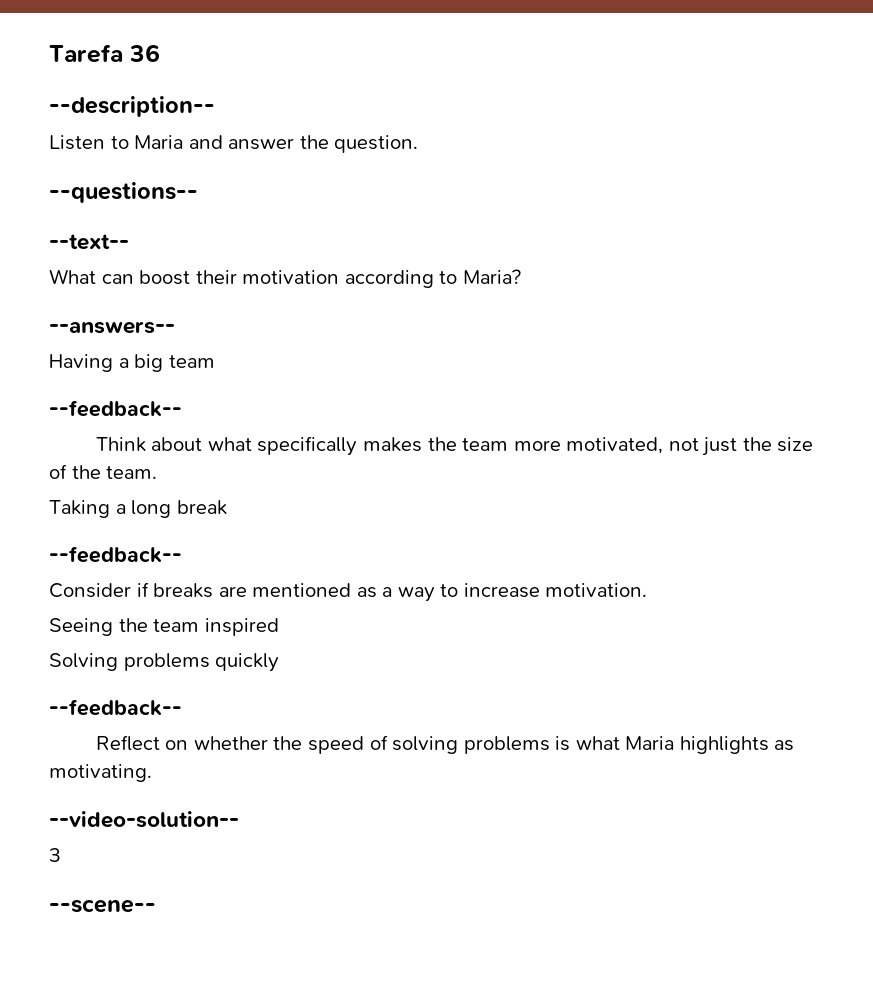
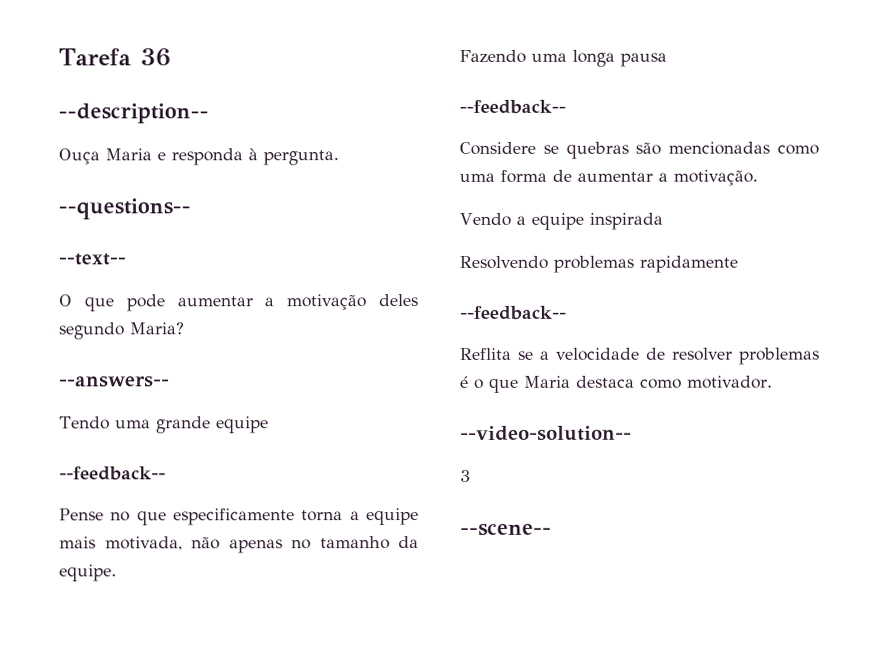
[49,135,419,153] [49,182,198,203] [49,234,129,250] [49,269,521,288] [49,321,175,334] [49,354,215,372] [49,400,182,417] [95,436,814,456] [49,464,158,479] [49,500,227,518] [49,546,182,563] [49,582,648,602] [49,618,279,636] [49,653,280,672] [49,699,182,716] [95,735,795,754] [49,764,152,782] Listen to Maria and answer the question. // --questions-- // --text-- // What can boost their motivation according to Maria? // --answers-- // Having a big team // --feedback-- // Think about what specifically makes the team more motivated, not just the size of the team. // Taking a long break // --feedback-- // Consider if breaks are mentioned as a way to increase motivation. // Seeing the team inspired // Solving problems quickly // --feedback-- // Reflect on whether the speed of solving problems is what Maria highlights as motivating. -> [58,148,339,166] [58,198,191,220] [58,253,126,266] [58,294,418,312] [58,322,185,340] [59,375,170,388] [59,416,269,434] [59,466,166,481] [59,508,419,526] [59,536,419,554] [59,564,117,582] [459,49,667,67] [459,99,566,114] [459,141,819,159] [459,169,758,186] [459,212,663,230] [459,255,738,273] [459,305,566,320] [460,347,820,365] [460,375,773,393] Ouça Maria e responda à pergunta. // --questions-- // --text-- // O que pode aumentar a motivação deles segundo Maria? // --answers-- // Tendo uma grande equipe // --feedback-- // Pense no que especificamente torna a equipe mais motivada, não apenas no tamanho da equipe. // Fazendo uma longa pausa // --feedback-- // Considere se quebras são mencionadas como uma forma de aumentar a motivação. // Vendo a equipe inspirada // Resolvendo problemas rapidamente // --feedback-- // Reflita se a velocidade de resolver problemas é o que Maria destaca como motivador.

